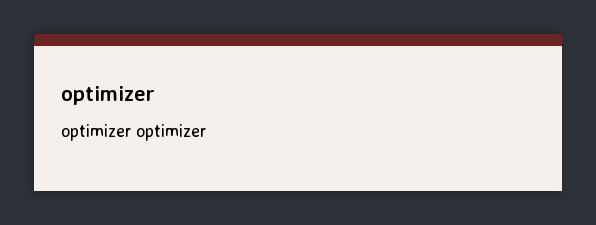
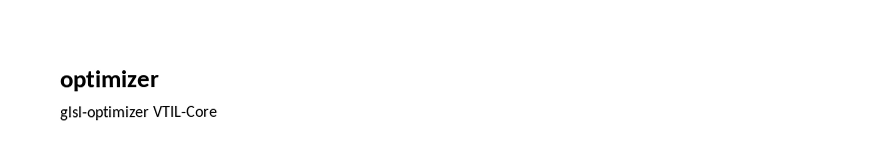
[61,124,206,141] optimizer optimizer -> [60,105,219,121] glsl-optimizer VTIL-Core

